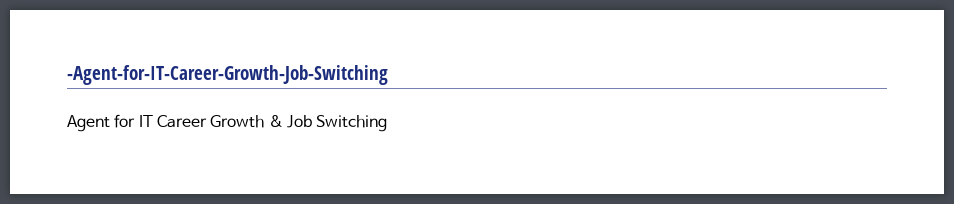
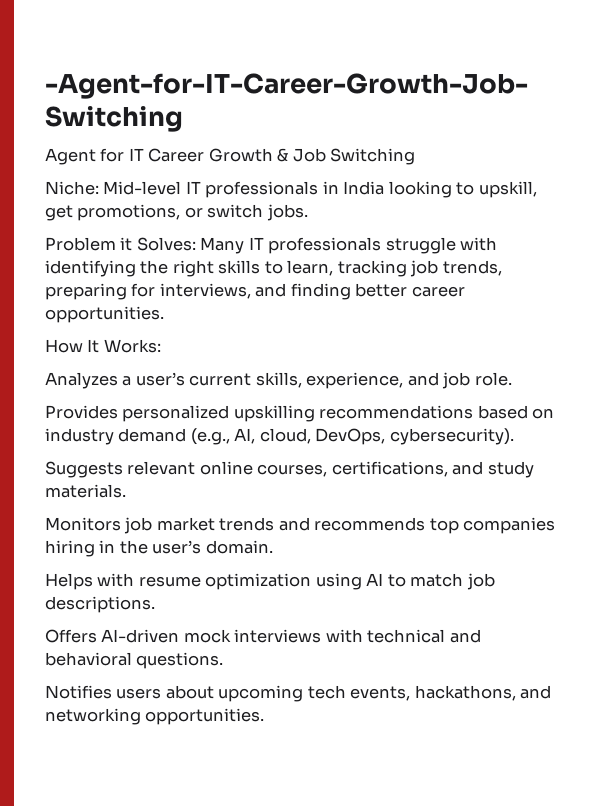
(388, 123) none -> [45,181,537,198] [45,204,308,221] [45,237,498,254] [45,260,502,277] [45,283,465,300] [45,306,164,323] [45,339,161,353] [45,372,512,389] [45,405,555,422] [45,428,514,445] [45,461,534,478] [45,484,126,498] [45,517,556,534] [45,540,273,557] [45,573,495,590] [45,596,155,613] [45,629,481,643] [45,652,224,669] [45,685,552,702] [45,708,265,725] // Niche: Mid-level IT professionals in India looking to upskill, get promotions, or switch jobs. // Problem it Solves: Many IT professionals struggle with identifying the right skills to learn, tracking job trends, preparing for interviews, and finding better career opportunities. // How It Works: // Analyzes a user’s current skills, experience, and job role. // Provides personalized upskilling recommendations based on industry demand (e.g., AI, cloud, DevOps, cybersecurity). // Suggests relevant online courses, certifications, and study materials. // Monitors job market trends and recommends top companies hiring in the user’s domain. // Helps with resume optimization using AI to match job descriptions. // Offers AI-driven mock interviews with technical and behavioral questions. // Notifies users about upcoming tech events, hackathons, and networking opportunities.

